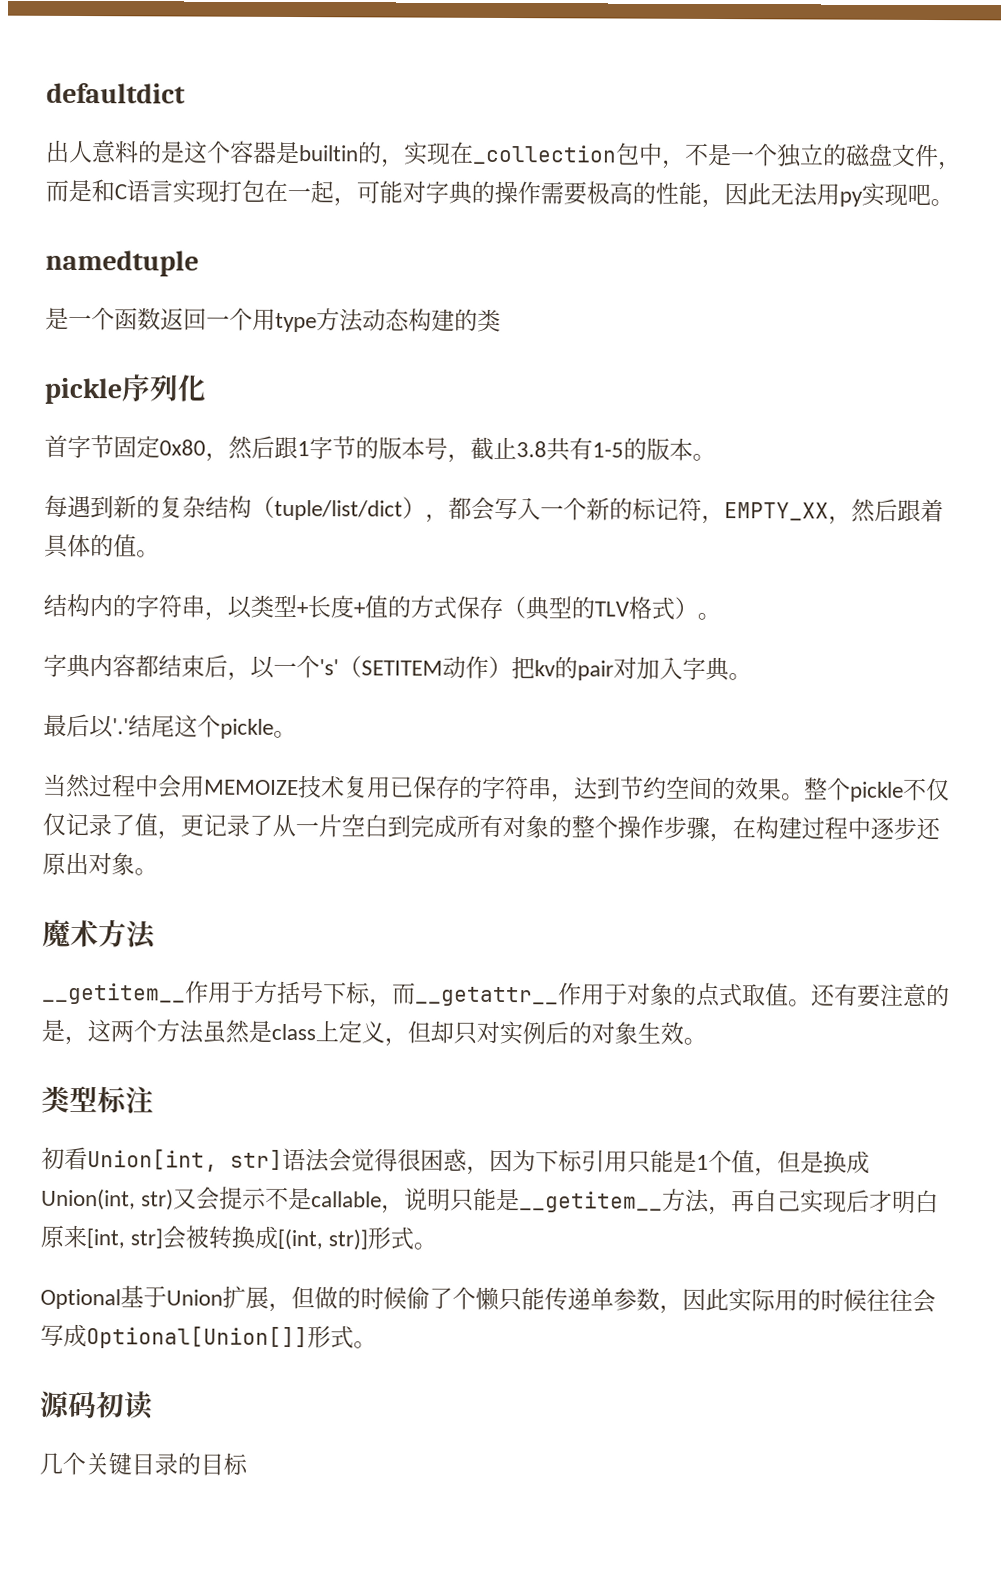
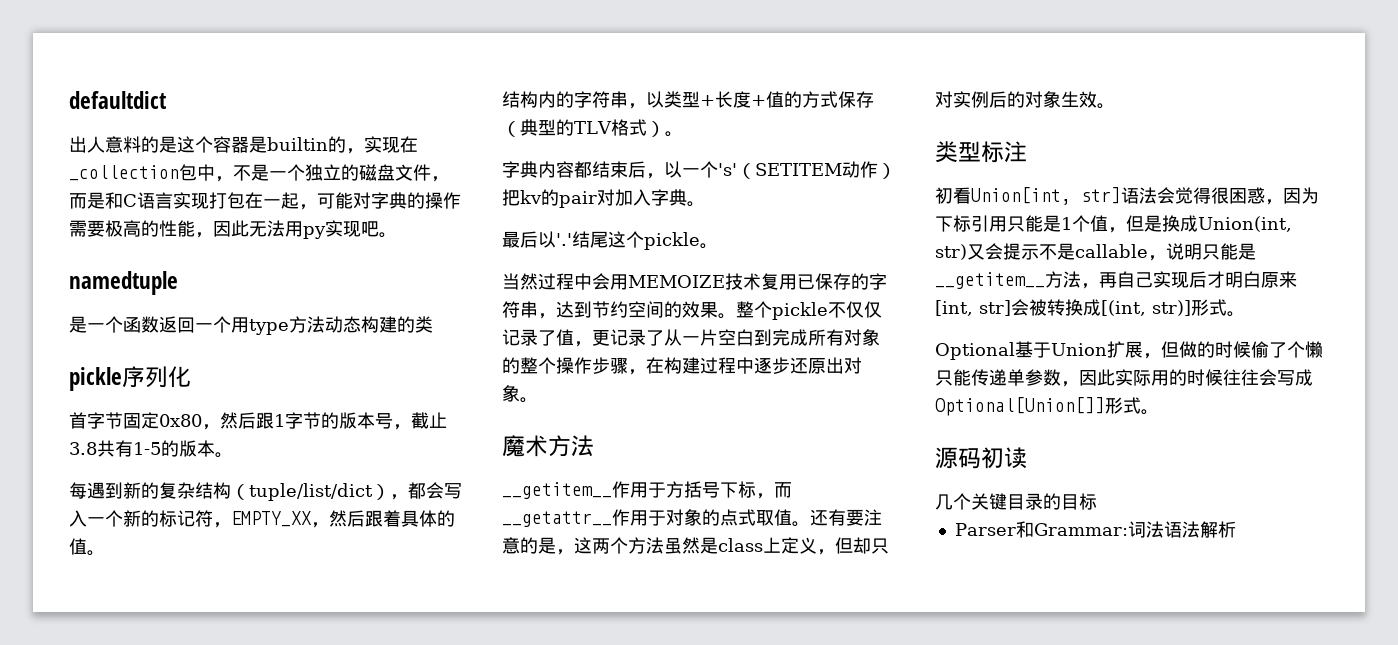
(248, 1464) none -> [954,521,1236,538] // Parser和Grammar:词法语法解析

